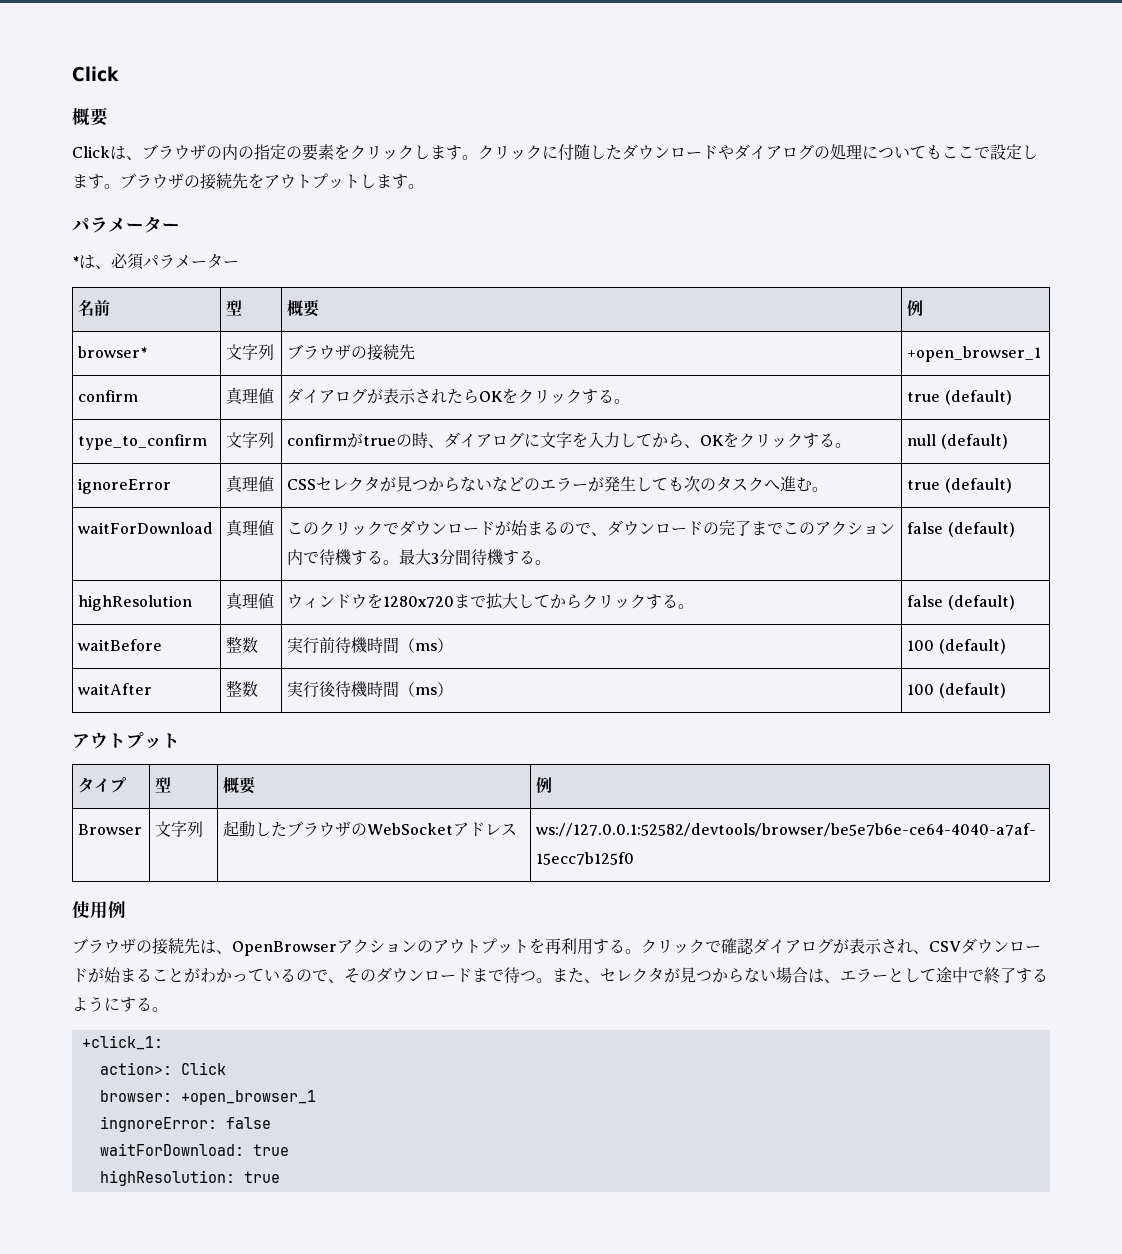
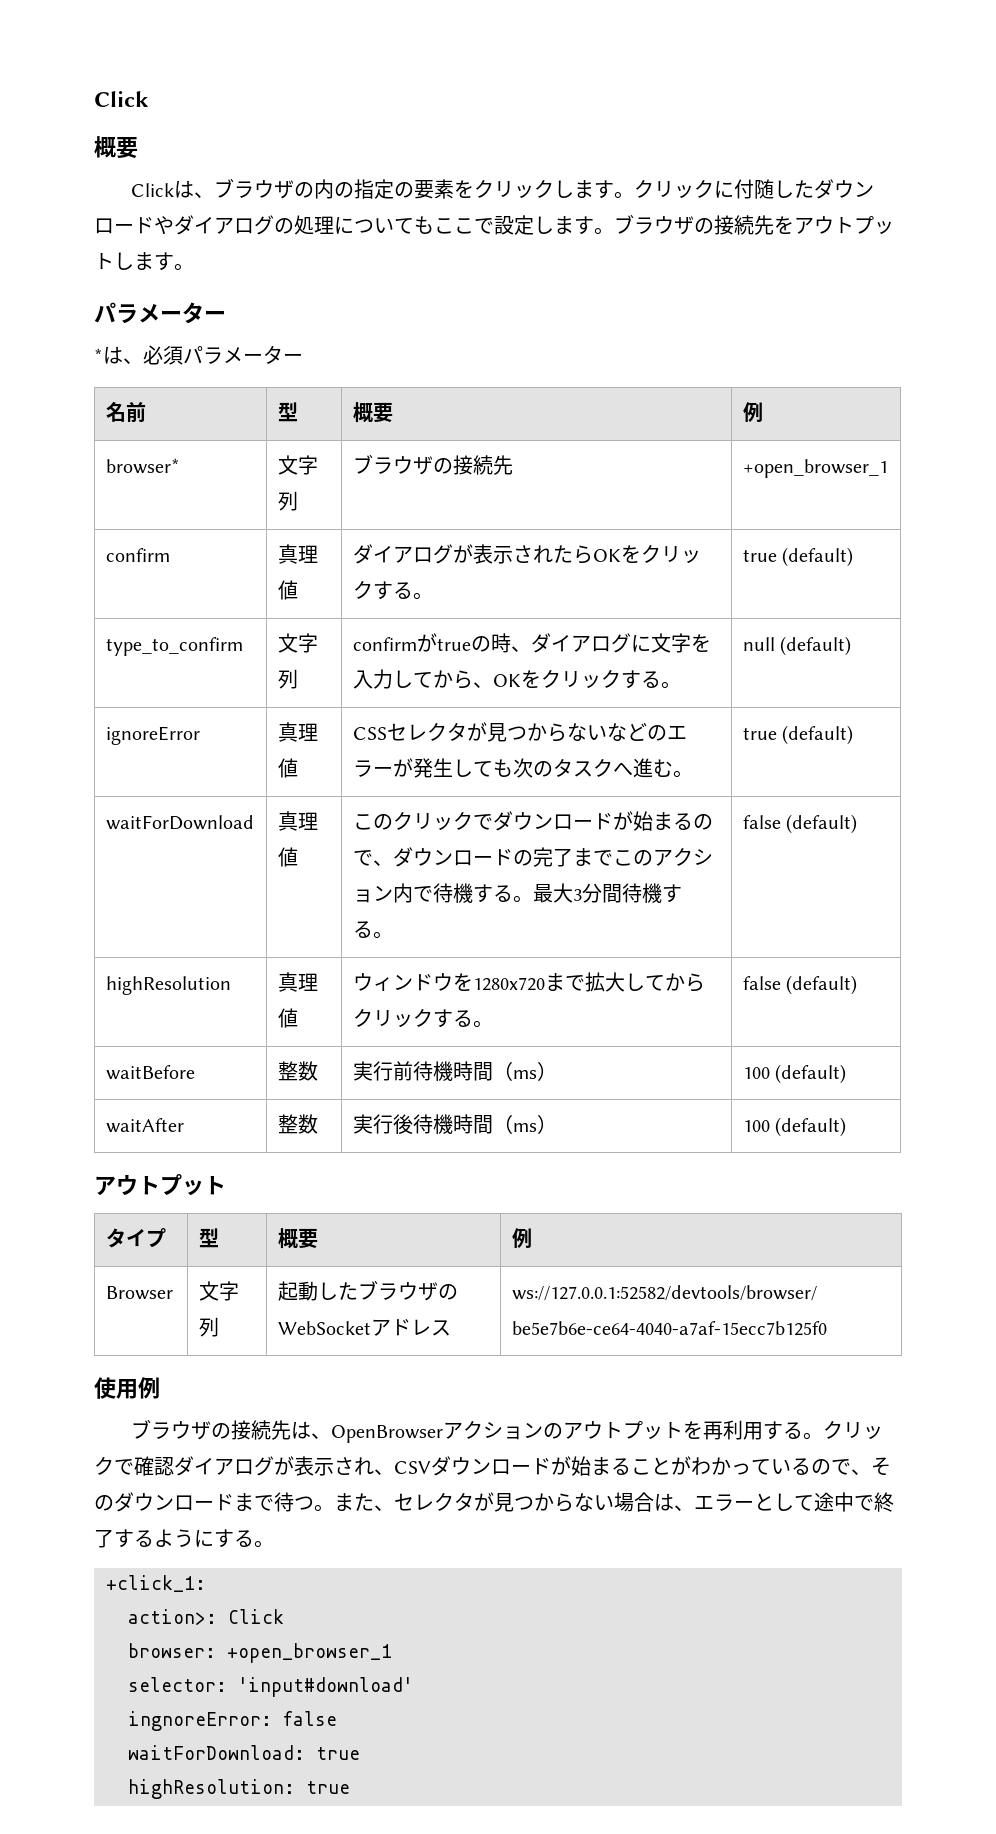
(316, 1097) none -> [128,1677,413,1697] // selector: 'input#download'

